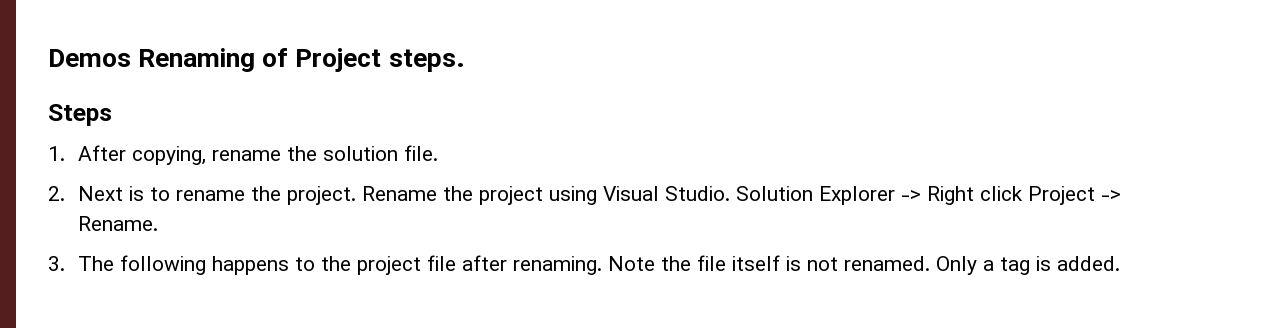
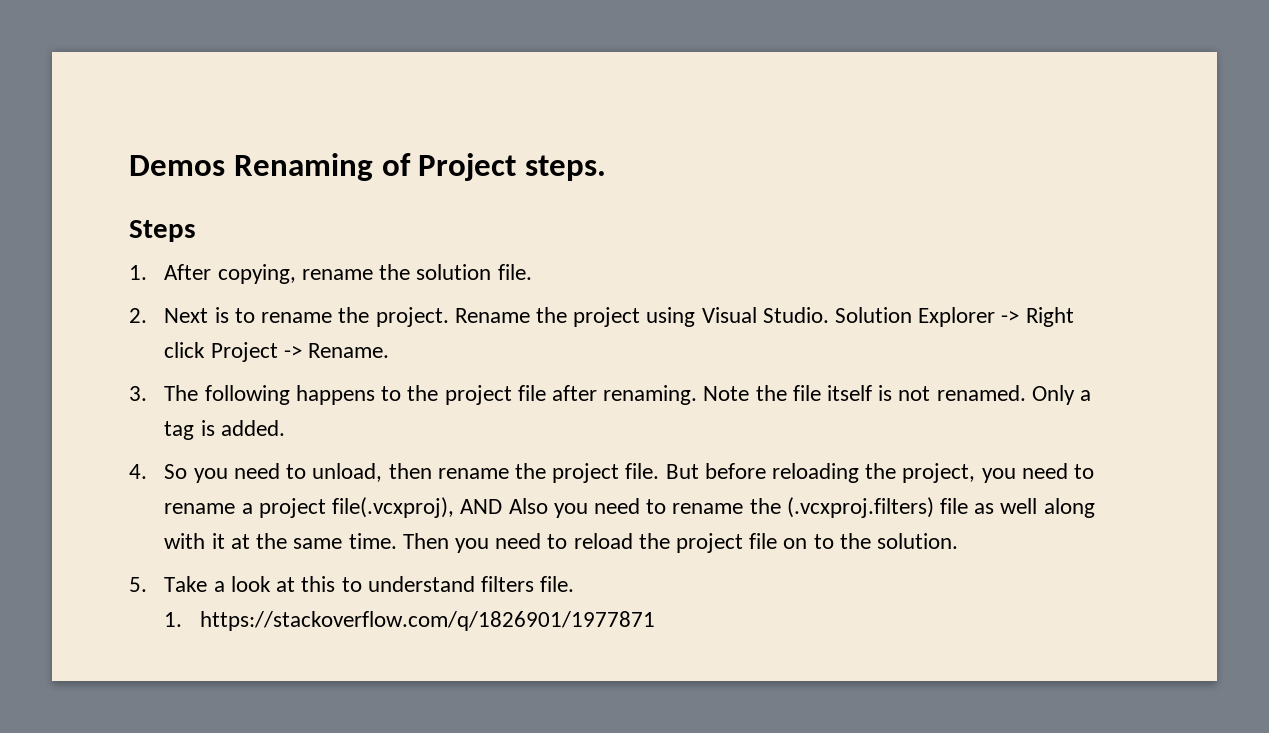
(1121, 263) none -> [129,463,1095,483] [164,497,1095,518] [164,533,959,553] [129,576,575,592] [164,611,655,631] // 4. So you need to unload, then rename the project file. But before reloading the project, you need to rename a project file(.vcxproj), AND Also you need to rename the (.vcxproj.filters) file as well along with it at the same time. Then you need to reload the project file on to the solution. // 5. Take a look at this to understand filters file. // 1. https://stackoverflow.com/q/1826901/1977871

